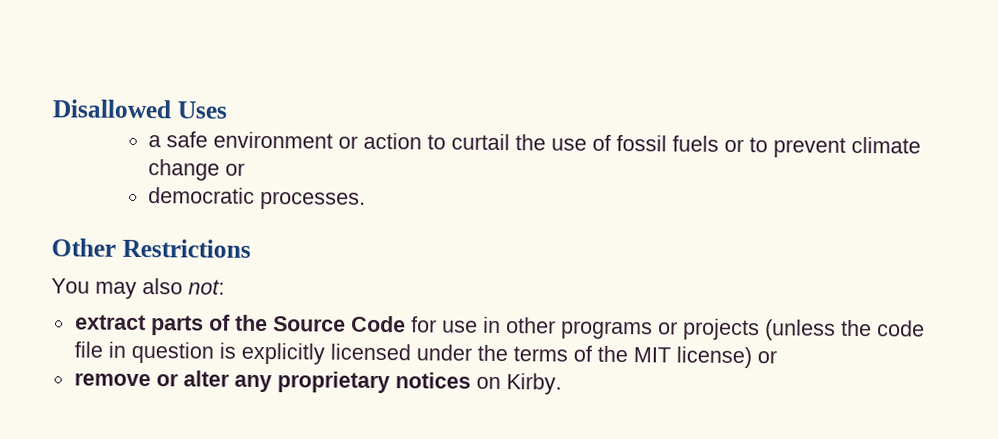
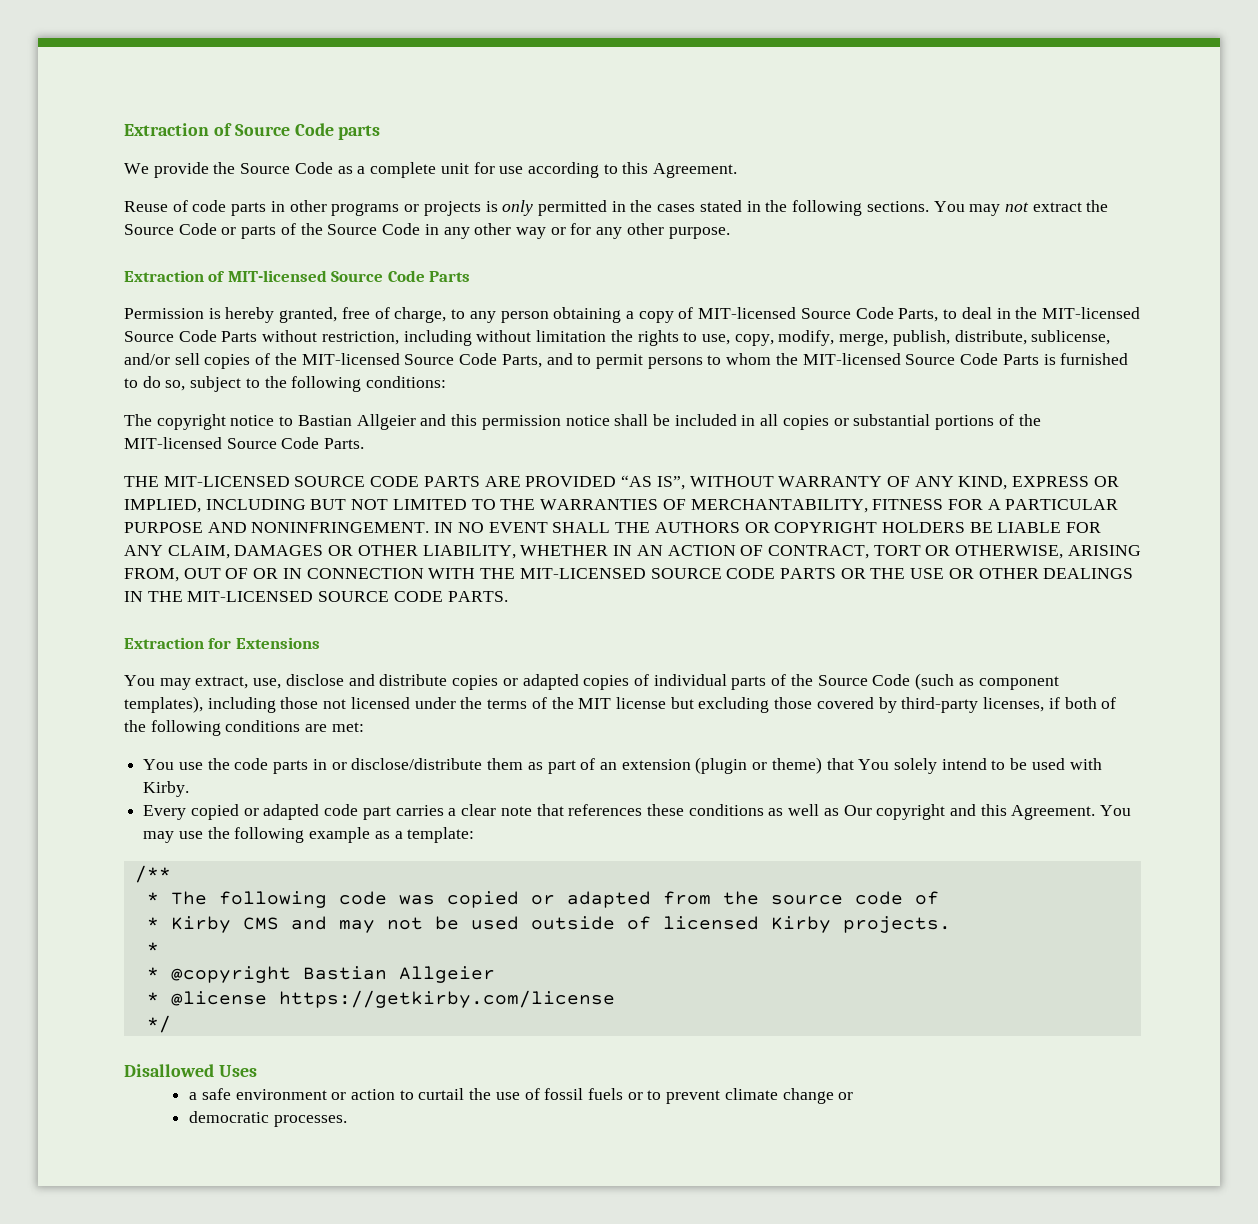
(52, 109) none -> [124,123,381,140] [124,162,738,178] [124,200,1109,216] [124,223,730,239] [124,270,471,282] [124,307,1140,323] [124,330,1111,346] [124,353,1129,369] [124,376,447,392] [124,414,1041,430] [124,437,365,449] [124,475,1119,490] [124,499,1119,513] [124,522,1102,533] [124,545,1141,559] [124,568,1134,582] [124,591,508,602] [124,637,320,649] [124,673,1059,690] [124,696,1117,713] [124,720,364,736] [143,757,1102,774] [143,781,190,797] [143,804,1132,820] [143,827,475,843] [134,865,171,883] [146,891,939,908] [146,916,951,933] [146,942,159,954] [146,966,495,983] [146,990,615,1008] [146,1015,171,1033] Extraction of Source Code parts // We provide the Source Code as a complete unit for use according to this Agreement. // Reuse of code parts in other programs or projects is only permitted in the cases stated in the following sections. You may not extract the Source Code or parts of the Source Code in any other way or for any other purpose. // Extraction of MIT-licensed Source Code Parts // Permission is hereby granted, free of charge, to any person obtaining a copy of MIT-licensed Source Code Parts, to deal in the MIT-licensed Source Code Parts without restriction, including without limitation the rights to use, copy, modify, merge, publish, distribute, sublicense, and/or sell copies of the MIT-licensed Source Code Parts, and to permit persons to whom the MIT-licensed Source Code Parts is furnished to do so, subject to the following conditions: // The copyright notice to Bastian Allgeier and this permission notice shall be included in all copies or substantial portions of the MIT-licensed Source Code Parts. // THE MIT-LICENSED SOURCE CODE PARTS ARE PROVIDED “AS IS”, WITHOUT WARRANTY OF ANY KIND, EXPRESS OR IMPLIED, INCLUDING BUT NOT LIMITED TO THE WARRANTIES OF MERCHANTABILITY, FITNESS FOR A PARTICULAR PURPOSE AND NONINFRINGEMENT. IN NO EVENT SHALL THE AUTHORS OR COPYRIGHT HOLDERS BE LIABLE FOR ANY CLAIM, DAMAGES OR OTHER LIABILITY, WHETHER IN AN ACTION OF CONTRACT, TORT OR OTHERWISE, ARISING FROM, OUT OF OR IN CONNECTION WITH THE MIT-LICENSED SOURCE CODE PARTS OR THE USE OR OTHER DEALINGS IN THE MIT-LICENSED SOURCE CODE PARTS. // Extraction for Extensions // You may extract, use, disclose and distribute copies or adapted copies of individual parts of the Source Code (such as component templates), including those not licensed under the terms of the MIT license but excluding those covered by third-party licenses, if both of the following conditions are met: // You use the code parts in or disclose/distribute them as part of an extension (plugin or theme) that You solely intend to be used with Kirby. // Every copied or adapted code part carries a clear note that references these conditions as well as Our copyright and this Agreement. You may use the following example as a template: // /** // * The following code was copied or adapted from the source code of // * Kirby CMS and may not be used outside of licensed Kirby projects. // * // * @copyright Bastian Allgeier // * @license https://getkirby.com/license // */ //
[51,238,251,258] [51,278,225,299] [74,314,925,341] [73,341,777,369] [73,370,562,395] // Other Restrictions // You may also not: // extract parts of the Source Code for use in other programs or projects (unless the code file in question is explicitly licensed under the terms of the MIT license) or // remove or alter any proprietary notices on Kirby. -> (347, 1121) none

